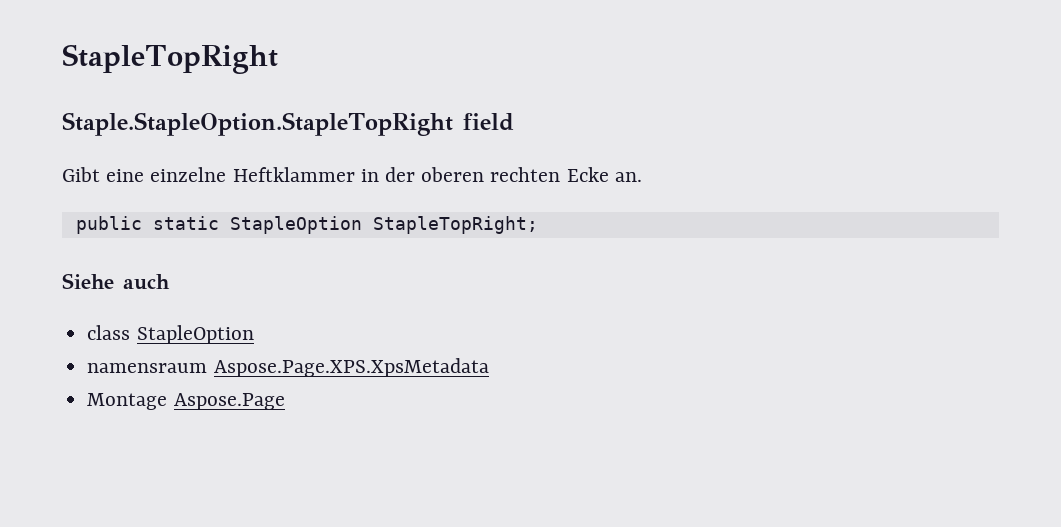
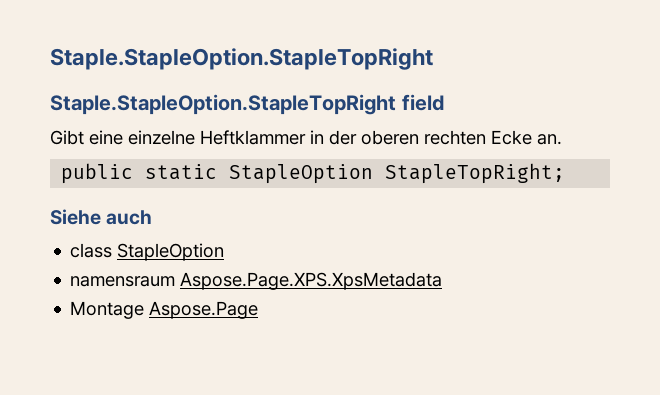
[62,44,278,74] StapleTopRight -> [50,48,433,70] Staple.StapleOption.StapleTopRight

